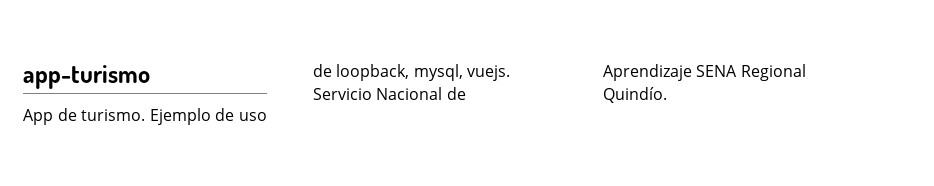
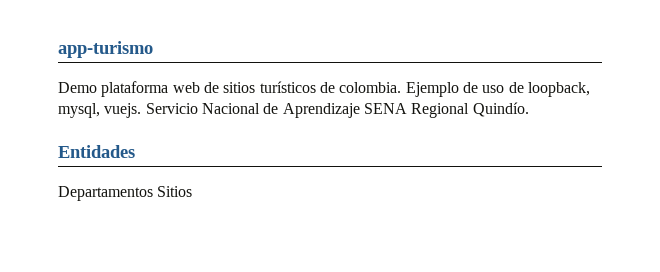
[23,108,146,125] App de turismo. -> [58,81,402,97] Demo plataforma web de sitios turísticos de colombia.
(667, 95) none -> [58,145,135,158] [58,186,193,201] // Entidades // Departamentos Sitios

